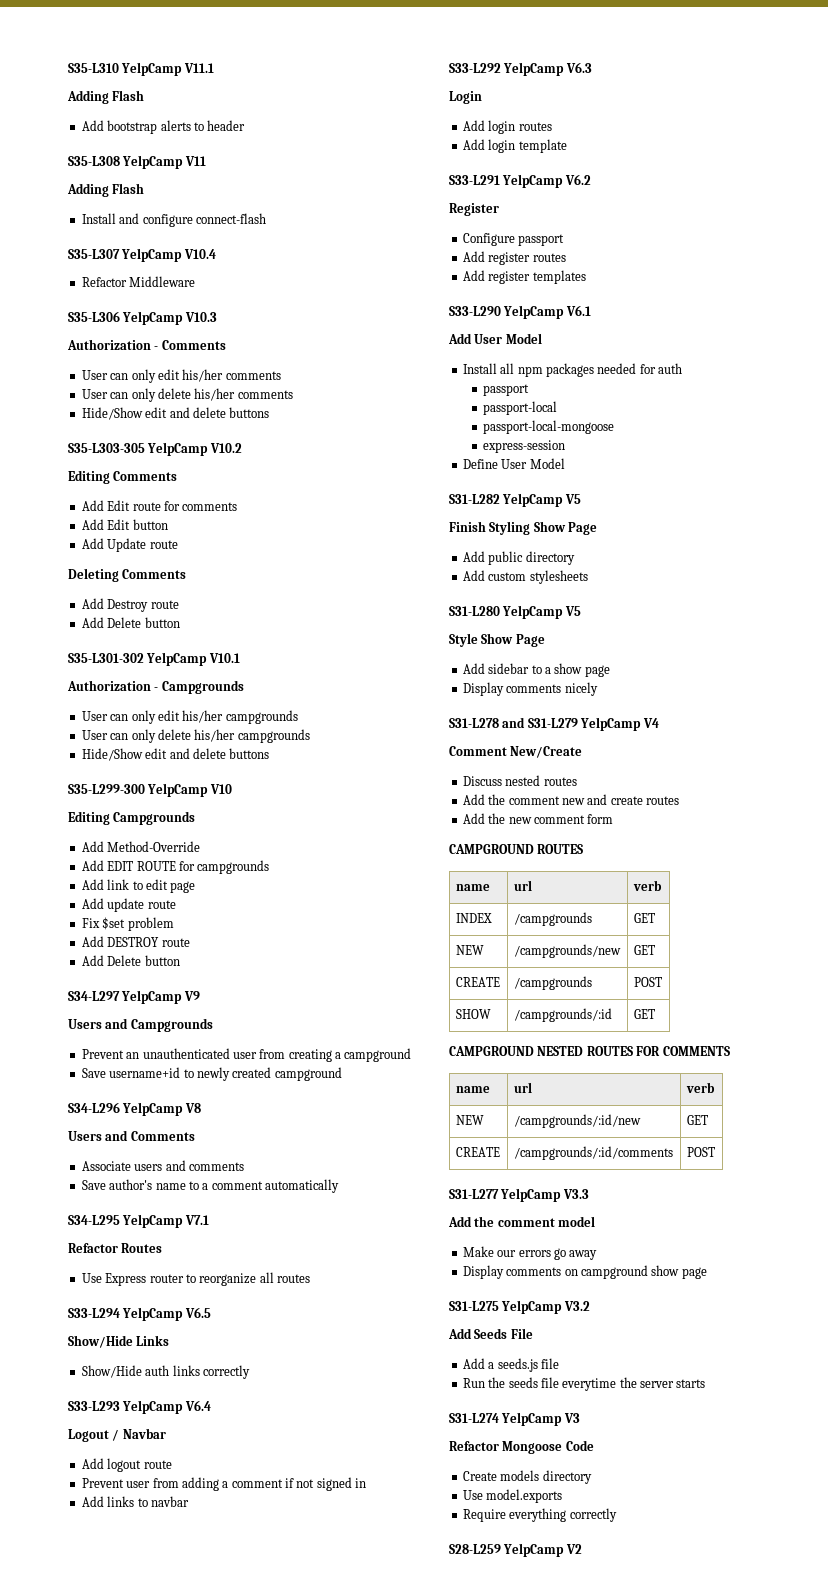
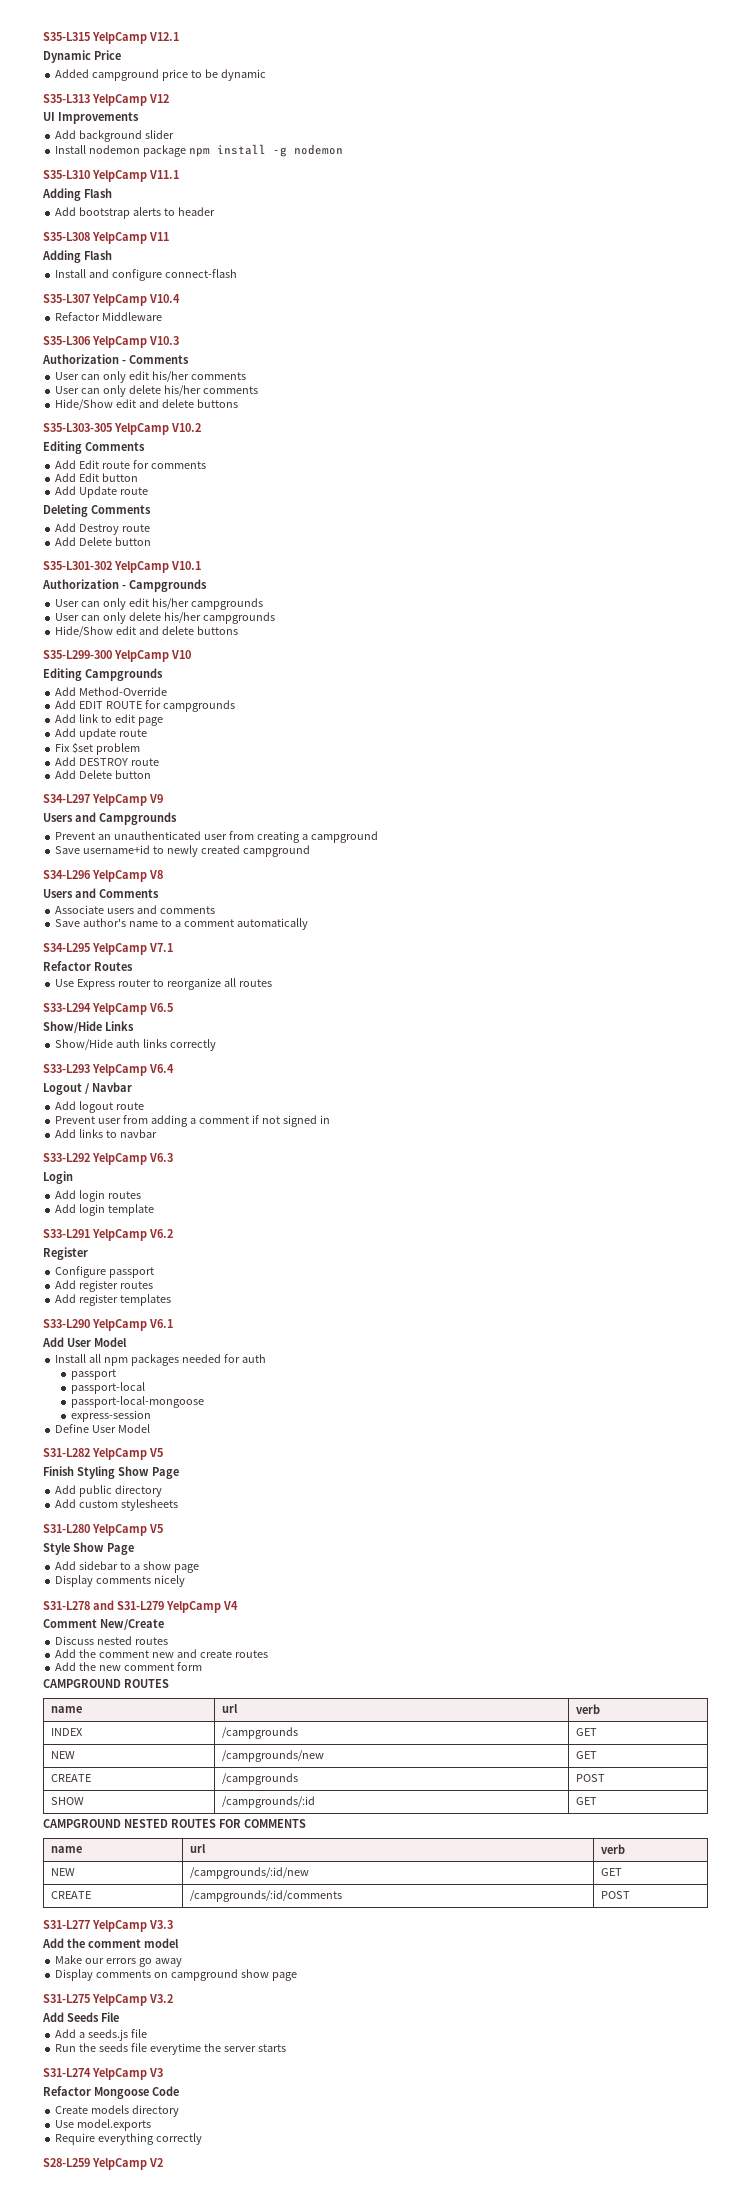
(68, 68) none -> [43,32,179,44] [43,50,121,63] [55,69,266,81] [43,94,169,106] [43,112,139,124] [55,130,175,142] [55,144,344,157] S35-L315 YelpCamp V12.1 // Dynamic Price // Added campground price to be dynamic // S35-L313 YelpCamp V12 // UI Improvements // Add background slider // Install nodemon package npm install -g nodemon //

